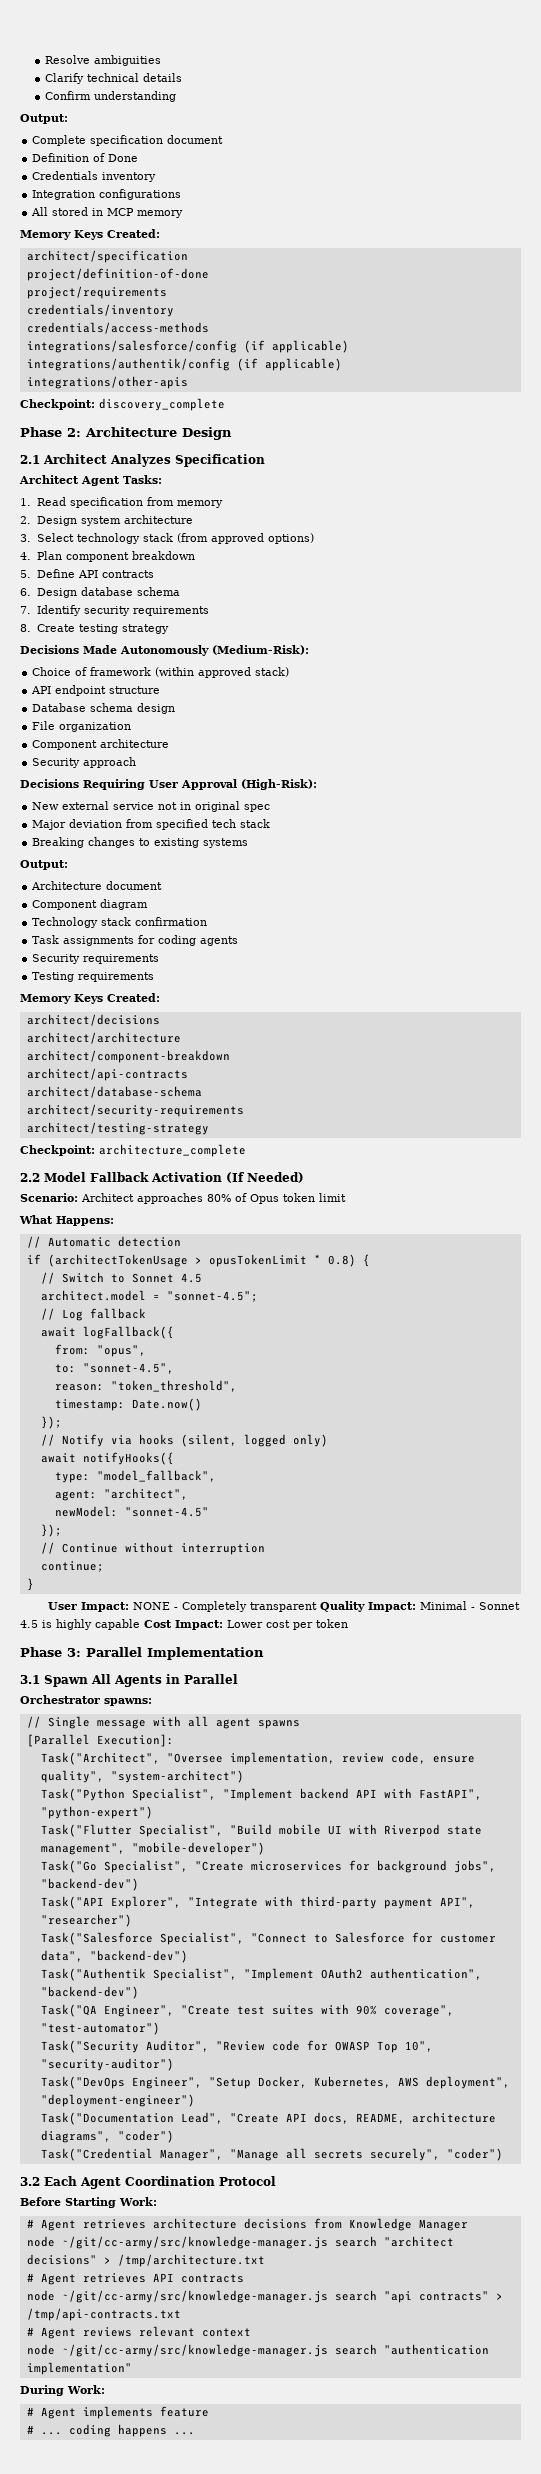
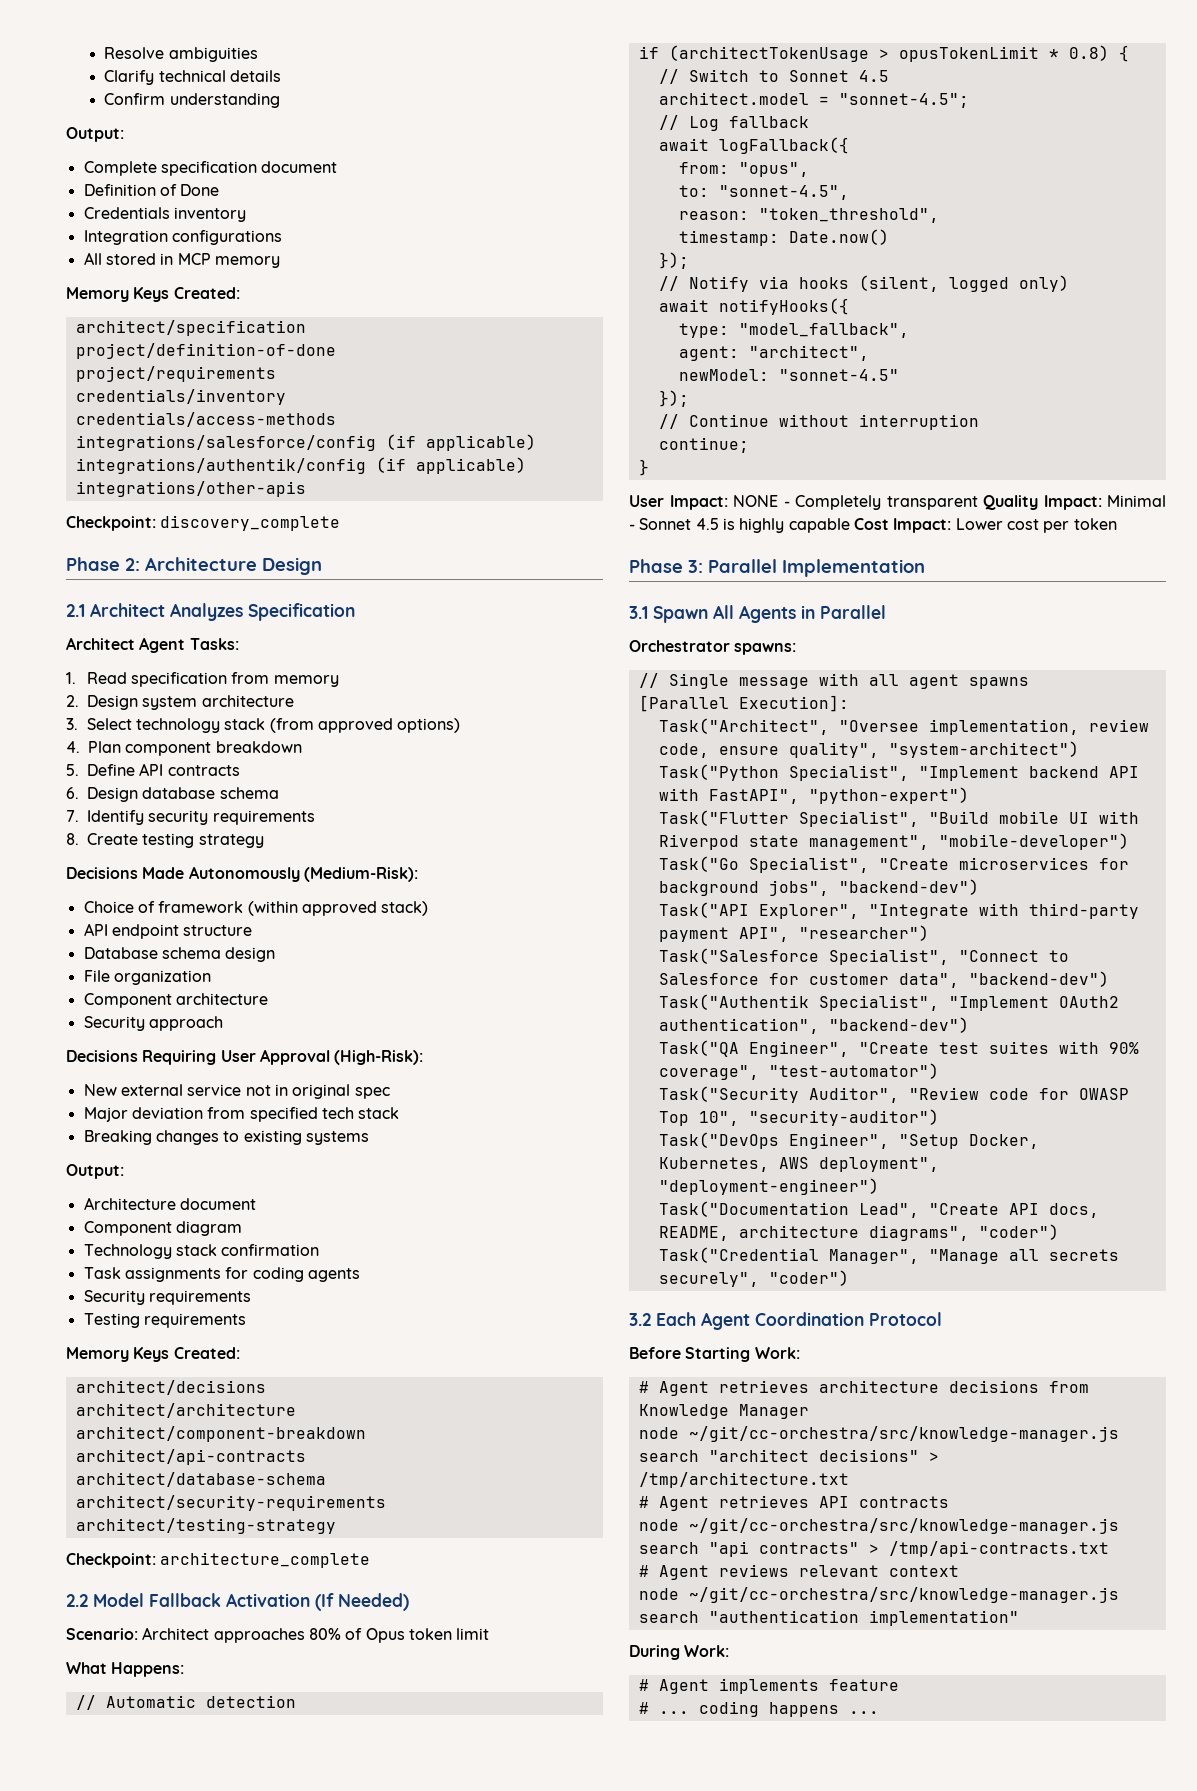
[61,2236,328,2249] ~/git/cc-army/src/knowledge-manager.js -> [688,1426,1119,1442] ~/git/cc-orchestra/src/knowledge-manager.js
[61,2290,328,2303] ~/git/cc-army/src/knowledge-manager.js -> [688,1518,1119,1534] ~/git/cc-orchestra/src/knowledge-manager.js
[61,2344,328,2357] ~/git/cc-army/src/knowledge-manager.js -> [688,1587,1119,1603] ~/git/cc-orchestra/src/knowledge-manager.js

